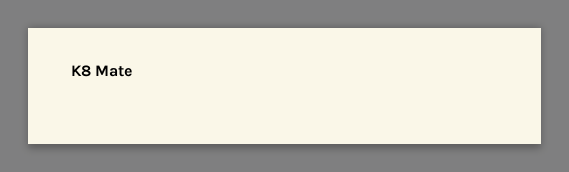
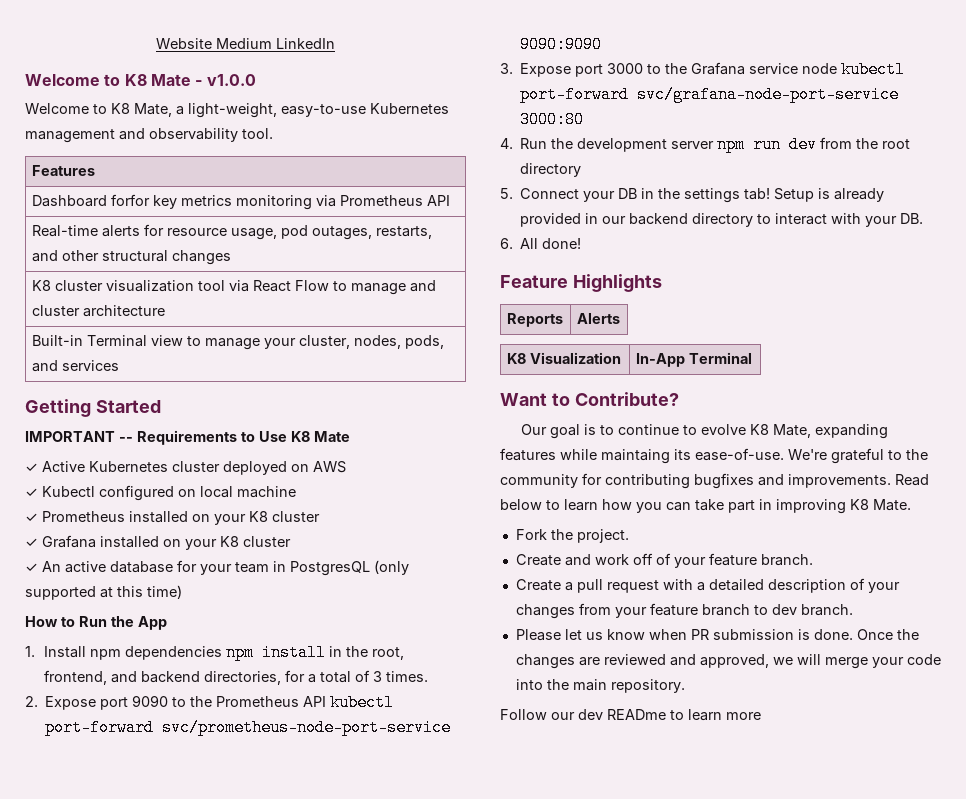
[71,65,133,77] K8 Mate -> [156,38,335,49] [25,74,256,86] [25,103,449,118] [25,128,273,143] [31,165,95,176] [31,194,450,210] [31,224,432,240] [31,250,231,265] [31,280,436,295] [31,305,165,317] [31,335,444,350] [31,360,119,372] [25,399,161,417] [25,430,350,445] [25,461,346,475] [25,485,296,501] [25,511,320,525] [25,535,291,550] [25,560,409,576] [25,585,182,600] [25,616,167,630] [25,644,404,661] [43,670,428,685] [25,694,395,711] [45,719,452,736] [520,36,603,53] [500,61,906,78] [520,86,900,103] [520,111,585,128] [500,136,911,153] [520,163,582,177] [500,188,885,203] [520,213,924,227] [500,238,582,249] [500,274,662,292] [506,313,563,327] [576,313,620,324] [506,352,621,364] [635,352,752,367] [500,392,679,406] [521,424,889,439] [500,448,928,464] [500,473,929,489] [500,499,911,514] [515,529,629,543] [515,553,813,568] [515,578,900,593] [515,603,853,619] [515,629,919,641] [515,654,941,669] [515,679,685,693] [500,709,761,721] Website Medium LinkedIn // Welcome to K8 Mate - v1.0.0 // Welcome to K8 Mate, a light-weight, easy-to-use Kubernetes management and observability tool. // Features // Dashboard forfor key metrics monitoring via Prometheus API // Real-time alerts for resource usage, pod outages, restarts, and other structural changes // K8 cluster visualization tool via React Flow to manage and cluster architecture // Built-in Terminal view to manage your cluster, nodes, pods, and services // Getting Started // IMPORTANT -- Requirements to Use K8 Mate // ✓ Active Kubernetes cluster deployed on AWS // ✓ Kubectl configured on local machine // ✓ Prometheus installed on your K8 cluster // ✓ Grafana installed on your K8 cluster // ✓ An active database for your team in PostgresQL (only supported at this time) // How to Run the App // 1. Install npm dependencies npm install in the root, frontend, and backend directories, for a total of 3 times. // 2. Expose port 9090 to the Prometheus API kubectl port-forward svc/prometheus-node-port-service 9090:9090 // 3. Expose port 3000 to the Grafana service node kubectl port-forward svc/grafana-node-port-service 3000:80 // 4. Run the development server npm run dev from the root directory // 5. Connect your DB in the settings tab! Setup is already provided in our backend directory to interact with your DB. // 6. All done! // Feature Highlights // Reports | Alerts // K8 Visualization | In-App Terminal // Want to Contribute? // Our goal is to continue to evolve K8 Mate, expanding features while maintaing its ease-of-use. We're grateful to the community for contributing bugfixes and improvements. Read below to learn how you can take part in improving K8 Mate. // Fork the project. // Create and work off of your feature branch. // Create a pull request with a detailed description of your changes from your feature branch to dev branch. // Please let us know when PR submission is done. Once the changes are reviewed and approved, we will merge your code into the main repository. // Follow our dev READme to learn more

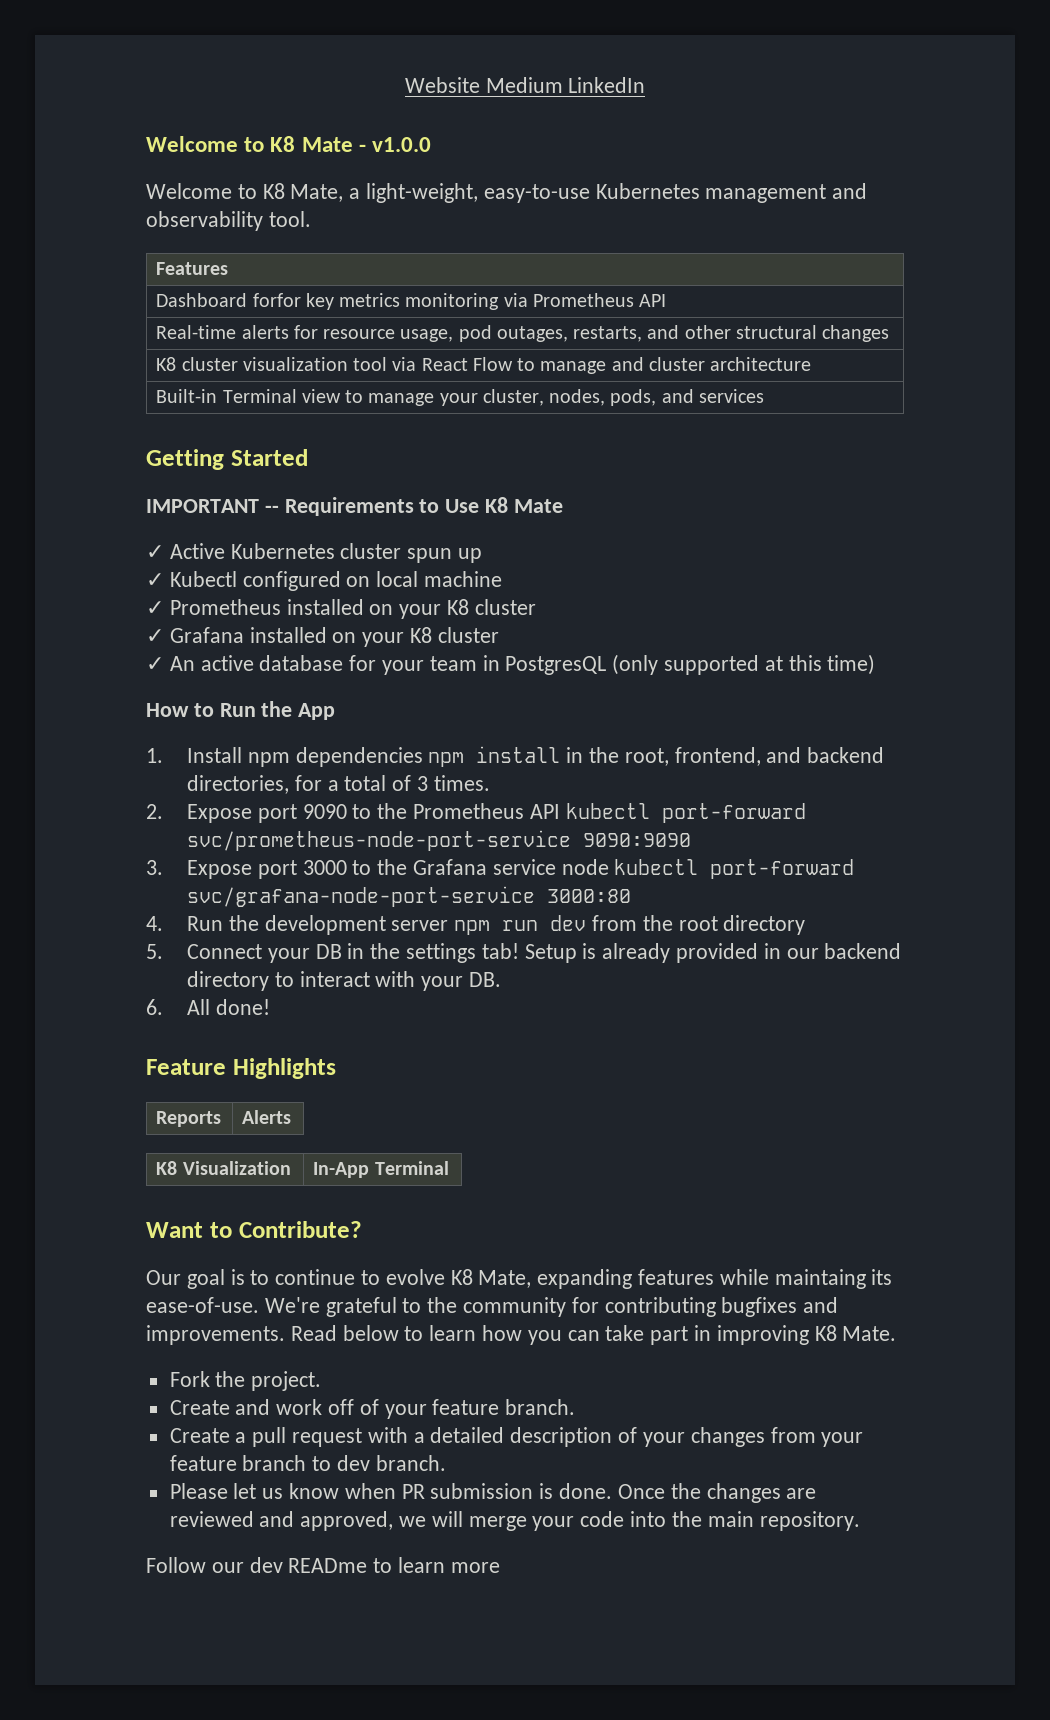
[223,461,346,475] deployed on AWS -> [407,548,483,563] spun up

